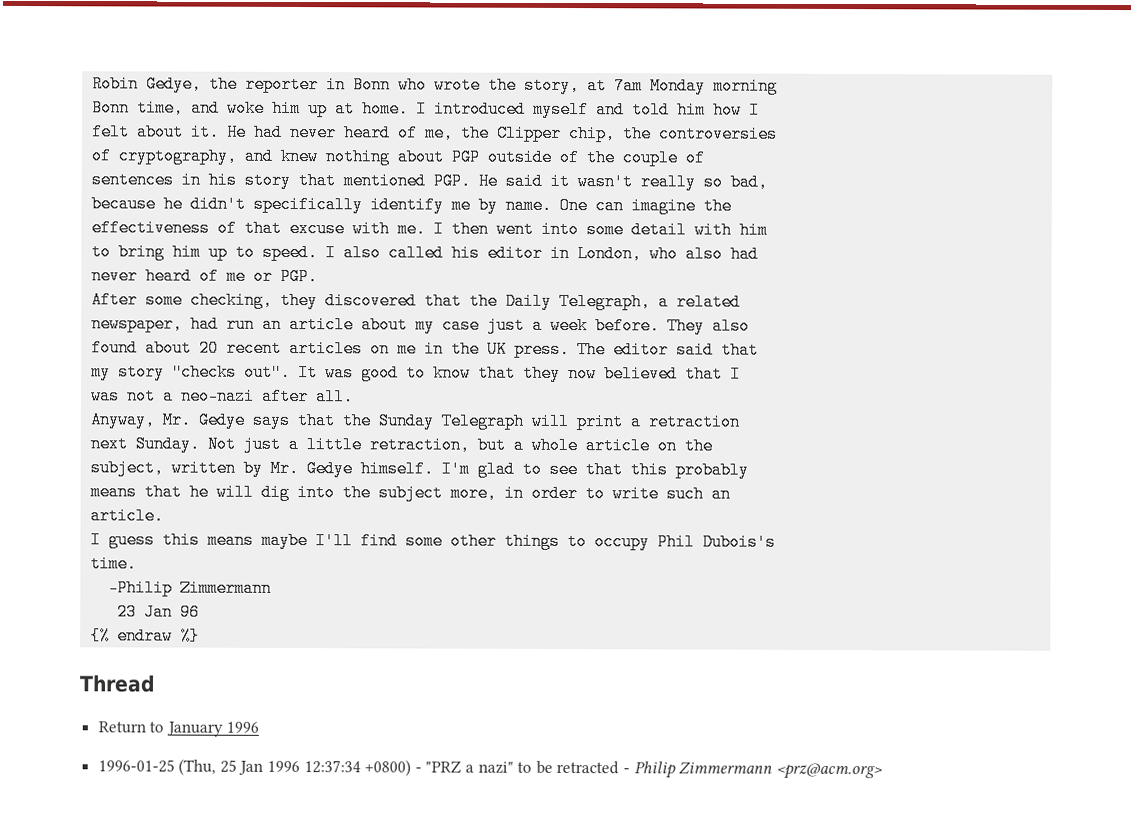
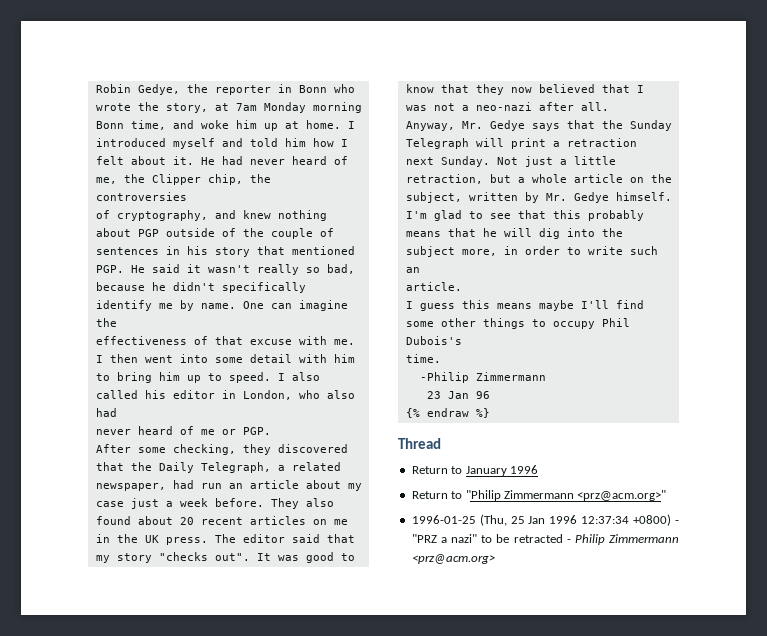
(260, 727) none -> [411,490,667,501] // Return to "Philip Zimmermann <prz@acm.org>"

